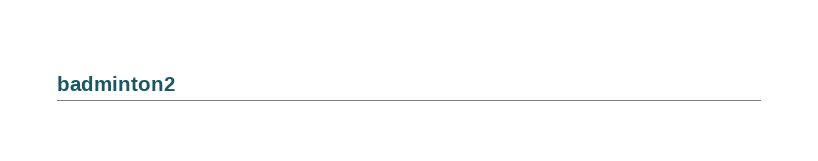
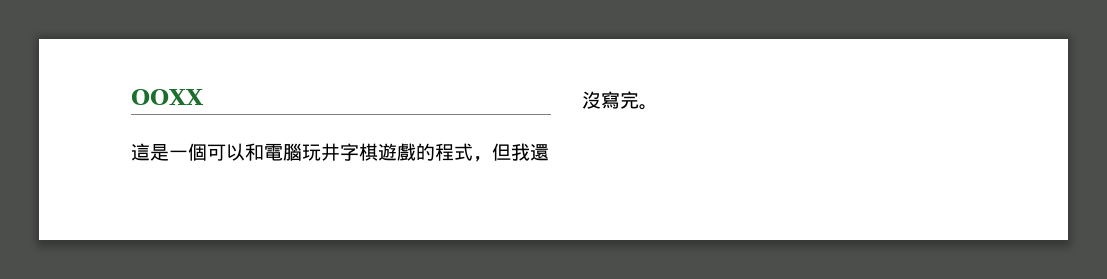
[57,76,175,91] badminton2 -> [131,89,204,105] [131,143,549,162] [582,91,658,110] OOXX // 這是一個可以和電腦玩井字棋遊戲的程式，但我還沒寫完。

